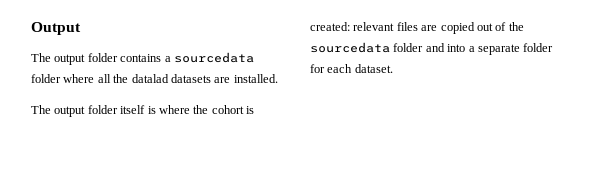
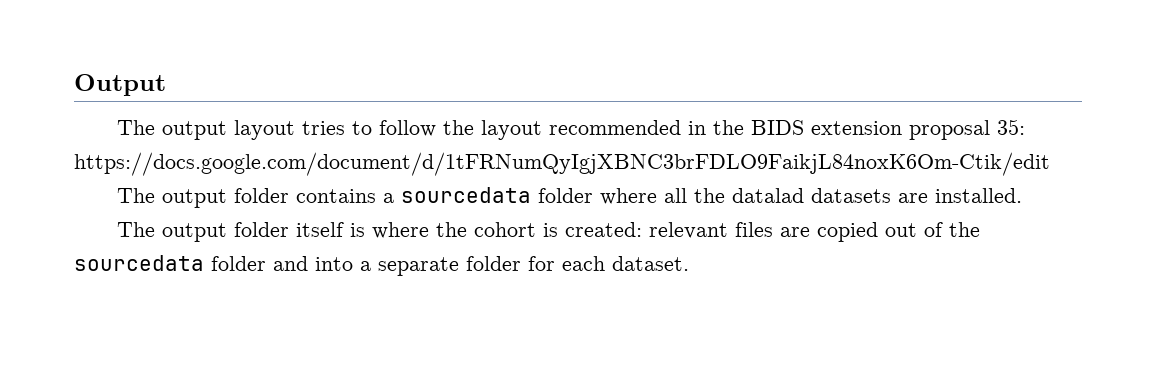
(81, 28) none -> [116,119,1025,140] [74,152,1050,176] // The output layout tries to follow the layout recommended in the BIDS extension proposal 35: https://docs.google.com/document/d/1tFRNumQyIgjXBNC3brFDLO9FaikjL84noxK6Om-Ctik/edit

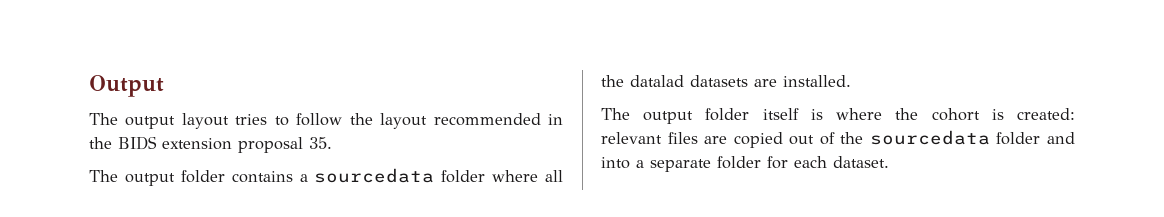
[996,119,1025,135] [74,152,1050,176] 35: https://docs.google.com/document/d/1tFRNumQyIgjXBNC3brFDLO9FaikjL84noxK6Om-Ctik/edit -> [309,137,332,149] 35.

